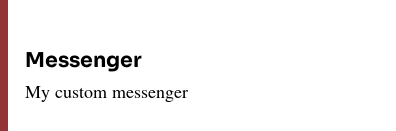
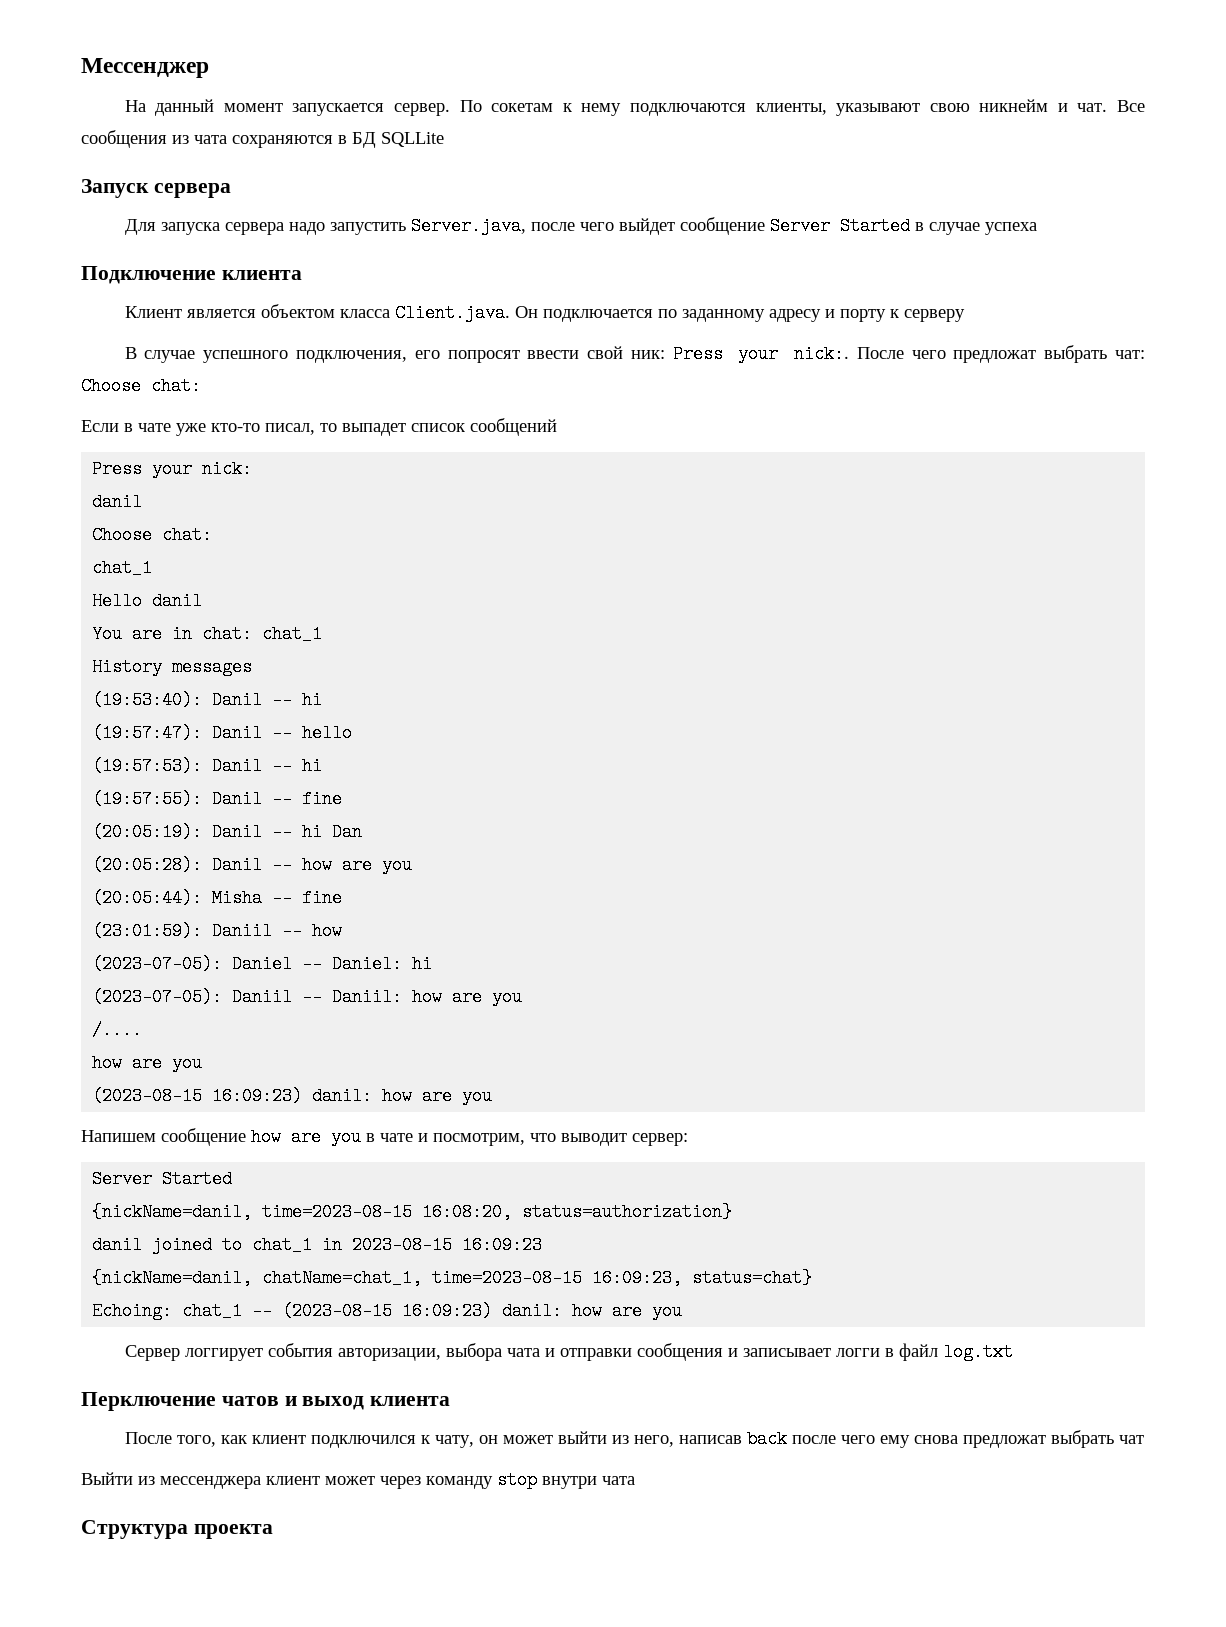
[25,52,142,72] [25,86,189,102] Messenger // My custom messenger -> [81,58,209,78] [124,99,1146,116] [81,130,444,148] [81,179,231,198] [124,217,1037,235] [81,266,302,284] [124,304,965,322] [124,345,1145,363] [81,377,201,395] [81,418,557,436] [92,460,253,478] [92,493,143,511] [92,526,213,544] [92,559,153,577] [92,592,203,610] [92,625,323,643] [92,658,253,676] [92,691,323,709] [92,724,353,742] [92,757,323,775] [92,790,343,808] [92,823,363,841] [92,856,413,874] [92,889,343,907] [92,922,343,940] [92,955,433,973] [92,988,523,1006] [92,1021,143,1039] [92,1054,203,1072] [92,1087,493,1105] [81,1128,688,1146] [92,1170,233,1188] [92,1203,733,1221] [92,1236,543,1254] [92,1269,813,1287] [92,1302,683,1320] [124,1343,1013,1361] [81,1392,451,1411] [124,1430,1144,1448] [81,1471,635,1489] [81,1520,273,1539] Мессенджер // На данный момент запускается сервер. По сокетам к нему подключаются клиенты, указывают свою никнейм и чат. Все сообщения из чата сохраняются в БД SQLLite // Запуск сервера // Для запуска сервера надо запустить Server.java, после чего выйдет сообщение Server Started в случае успеха // Подключение клиента // Клиент является объектом класса Client.java. Он подключается по заданному адресу и порту к серверу // В случае успешного подключения, его попросят ввести свой ник: Press your nick:. После чего предложат выбрать чат: Choose chat: // Если в чате уже кто-то писал, то выпадет список сообщений // Press your nick: // danil // Choose chat: // chat_1 // Hello danil // You are in chat: chat_1 // History messages // (19:53:40): Danil -- hi // (19:57:47): Danil -- hello // (19:57:53): Danil -- hi // (19:57:55): Danil -- fine // (20:05:19): Danil -- hi Dan // (20:05:28): Danil -- how are you // (20:05:44): Misha -- fine // (23:01:59): Daniil -- how // (2023-07-05): Daniel -- Daniel: hi // (2023-07-05): Daniil -- Daniil: how are you // /.... // how are you // (2023-08-15 16:09:23) danil: how are you // Напишем сообщение how are you в чате и посмотрим, что выводит сервер: // Server Started // {nickName=danil, time=2023-08-15 16:08:20, status=authorization} // danil joined to chat_1 in 2023-08-15 16:09:23 // {nickName=danil, chatName=chat_1, time=2023-08-15 16:09:23, status=chat} // Echoing: chat_1 -- (2023-08-15 16:09:23) danil: how are you // Сервер логгирует события авторизации, выбора чата и отправки сообщения и записывает логги в файл log.txt // Перключение чатов и выход клиента // После того, как клиент подключился к чату, он может выйти из него, написав back после чего ему снова предложат выбрать чат // Выйти из мессенджера клиент может через команду stop внутри чата // Структура проекта

